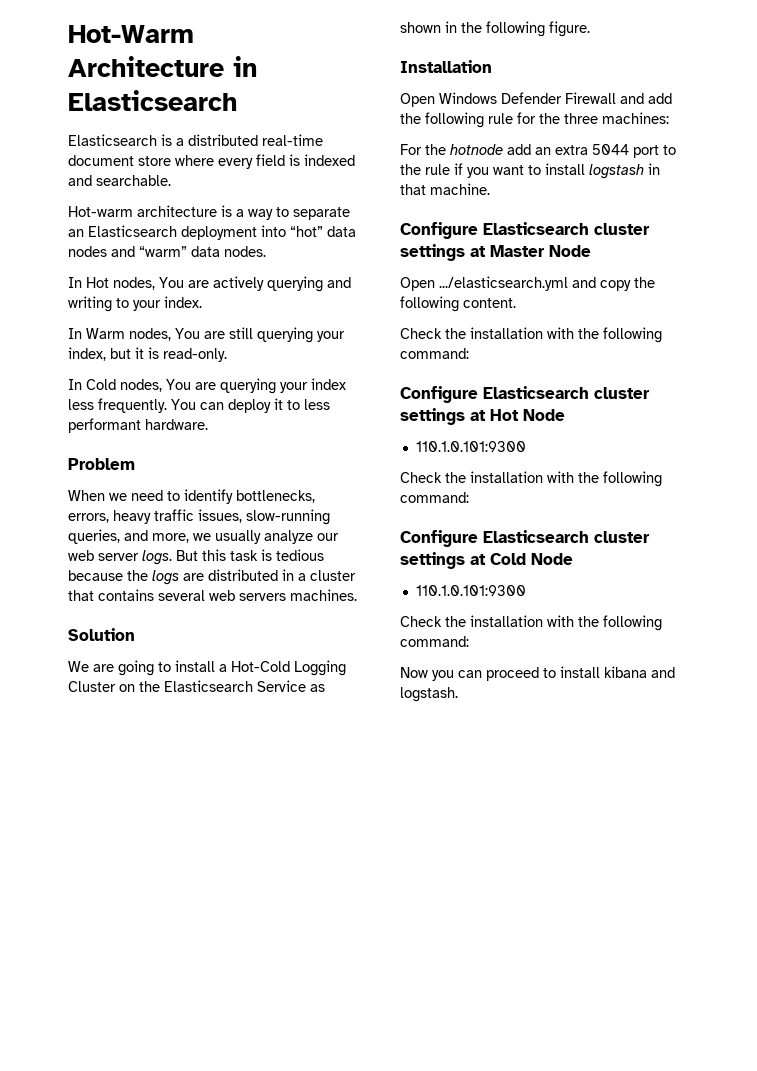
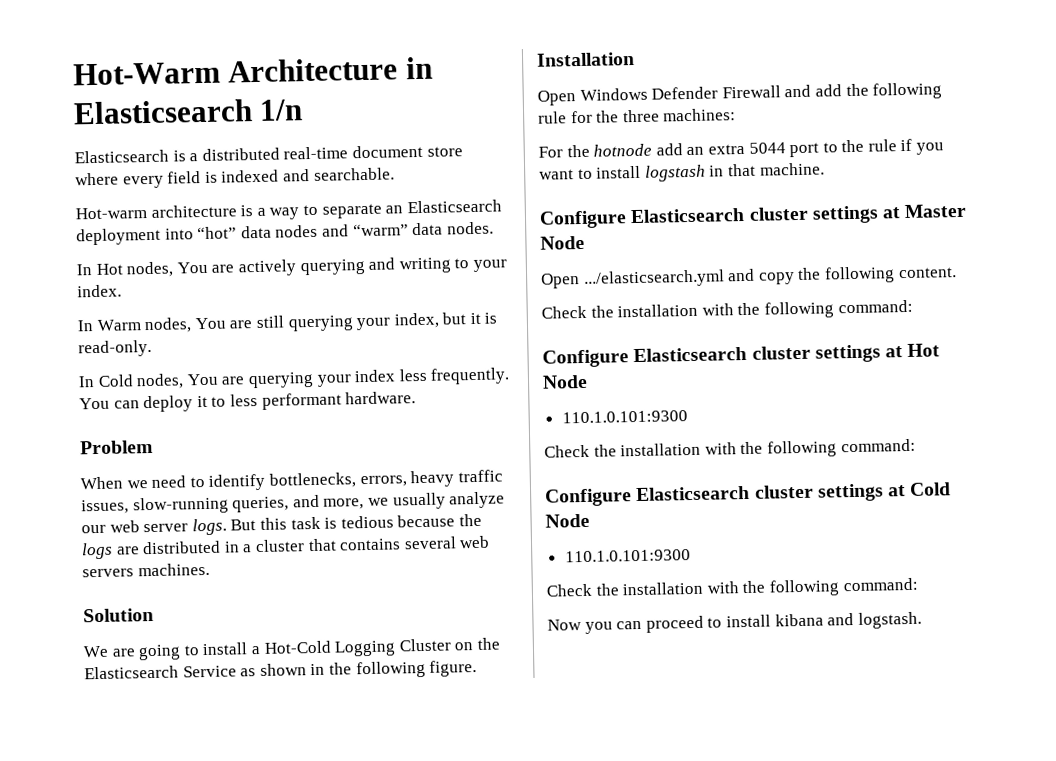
(237, 100) none -> [259,99,304,121] 1/n

